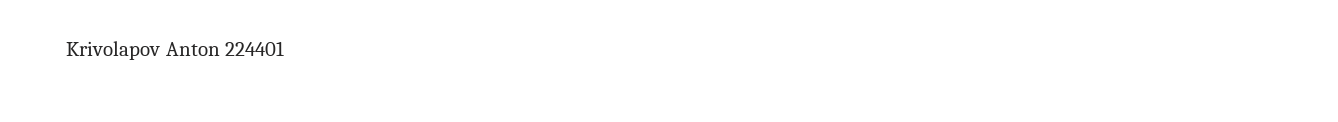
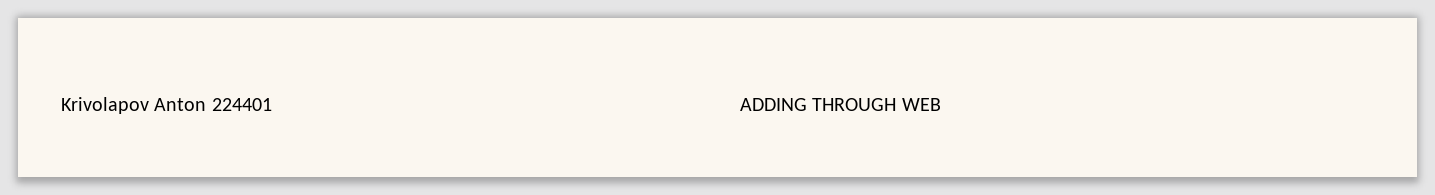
(285, 48) none -> [740,98,941,111] // ADDING THROUGH WEB

